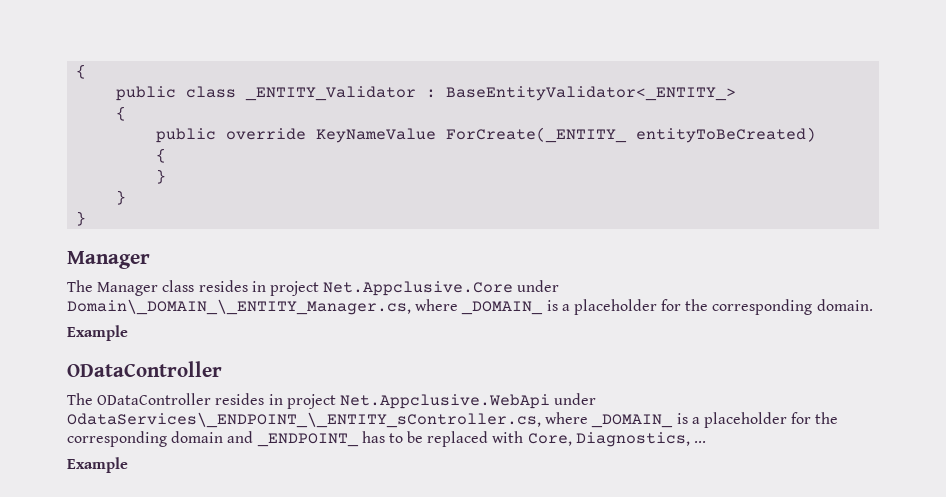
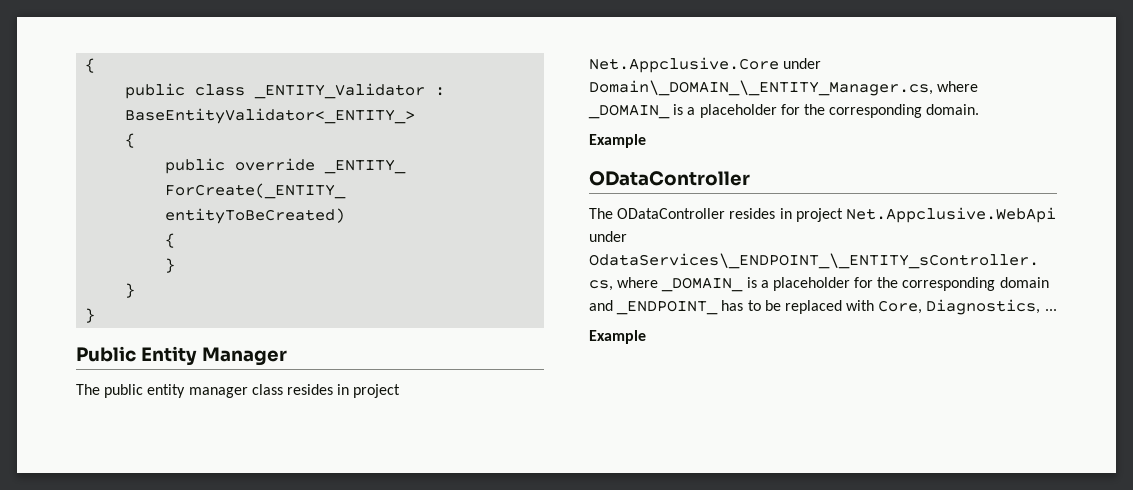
[316,128,437,143] KeyNameValue -> [324,159,407,174] _ENTITY_
(87, 218) none -> [76,346,197,366] Public Entity
[97,282,159,296] Manager -> [104,384,248,398] public entity manager

